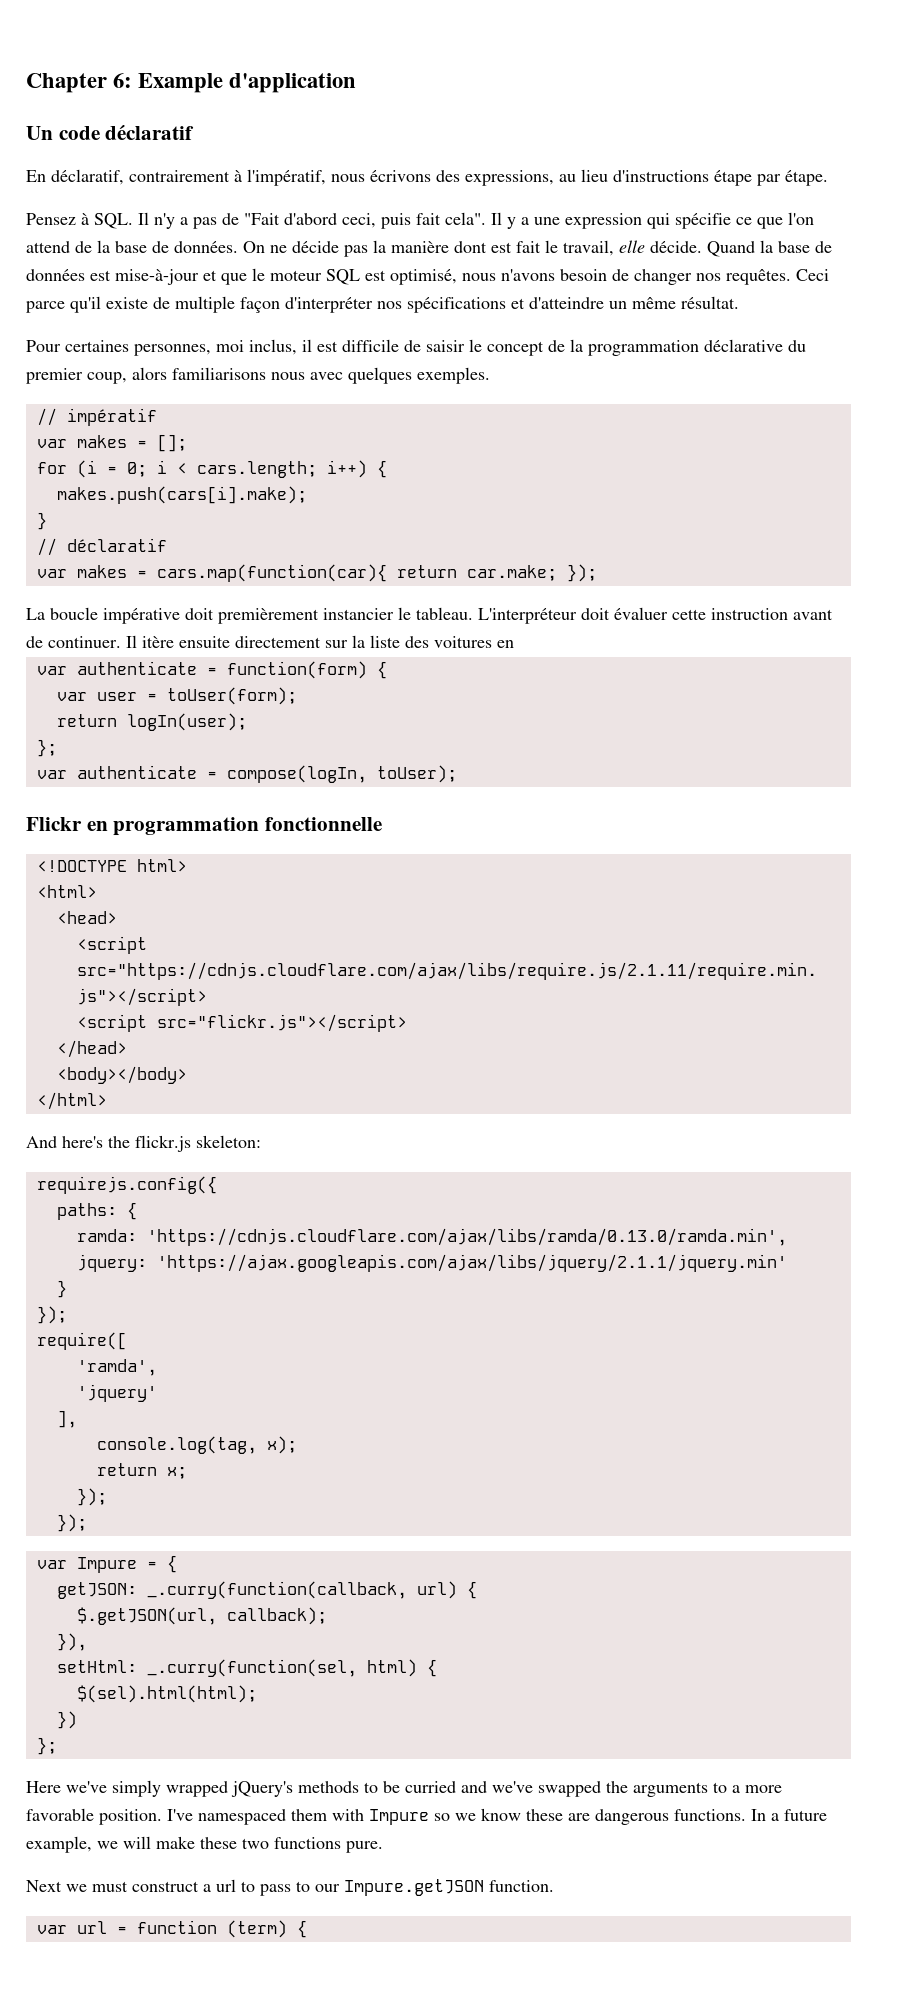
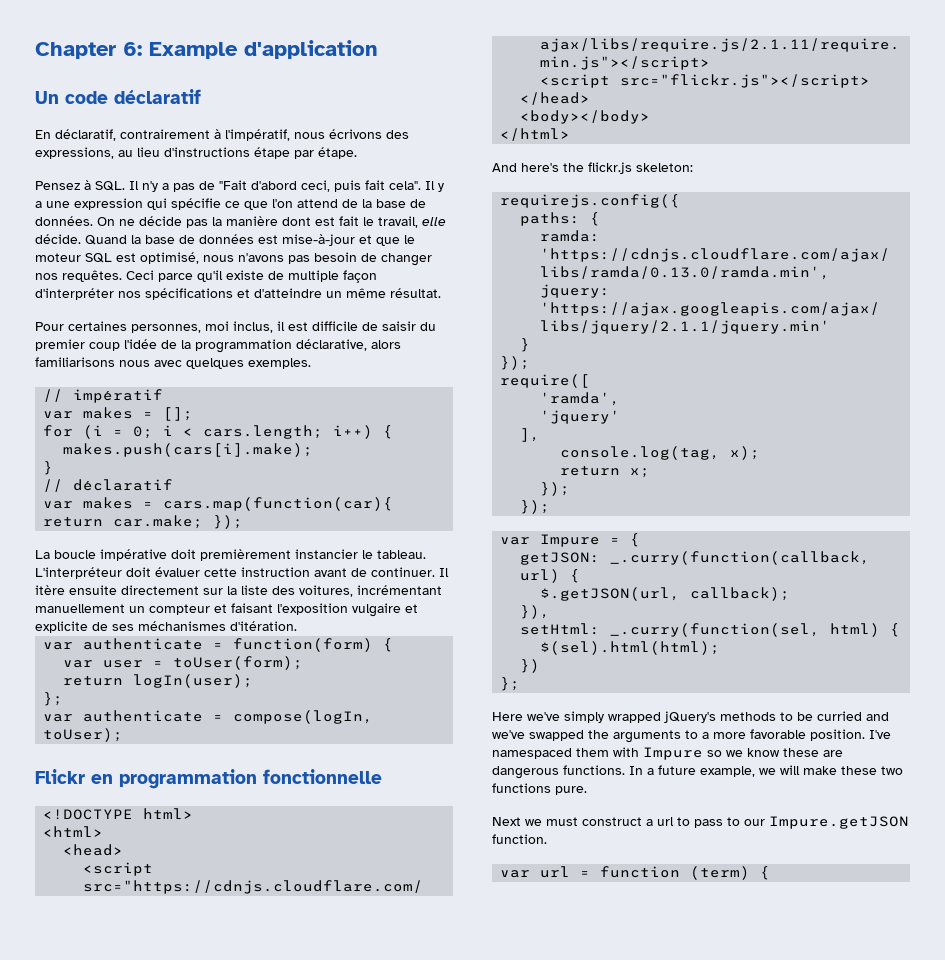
(555, 275) none -> [288,255,310,264] pas
[469,339,806,356] [26,368,127,384] le concept de la programmation déclarative du premier coup, -> [420,322,436,331] [35,339,367,353] du premier coup l'idée de la programmation déclarative,
[434,636,514,648] voitures en -> [299,585,442,597] [35,603,418,617] [35,621,297,633] voitures, incrémentant manuellement un compteur et faisant l'exposition vulgaire et explicite de ses méchanismes d'itération.

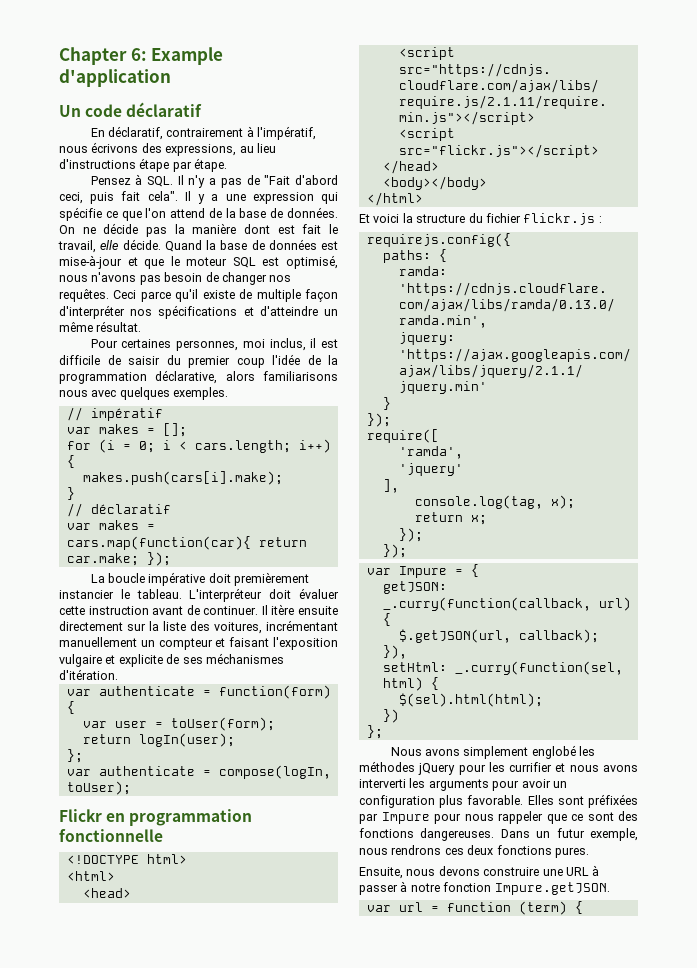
[492,162,693,174] And here's the flickr.js skeleton: -> [359,213,602,225] Et voici la structure du fichier flickr.js :
[492,711,889,723] [492,729,891,743] [492,747,843,760] [492,765,903,779] [492,783,587,795] [492,816,909,829] [492,834,547,844] Here we've simply wrapped jQuery's methods to be curried and we've swapped the arguments to a more favorable position. I've namespaced them with Impure so we know these are dangerous functions. In a future example, we will make these two functions pure. // Next we must construct a url to pass to our Impure.getJSON function. -> [390,745,596,759] [359,761,638,775] [359,778,567,791] [359,794,638,808] [359,811,638,824] [359,828,638,841] [359,845,589,858] [359,865,600,879] [359,881,610,895] Nous avons simplement englobé les méthodes jQuery pour les currifier et nous avons interverti les arguments pour avoir un configuration plus favorable. Elles sont préfixées par Impure pour nous rappeler que ce sont des fonctions dangereuses. Dans un futur exemple, nous rendrons ces deux fonctions pures. // Ensuite, nous devons construire une URL à passer à notre fonction Impure.getJSON.

